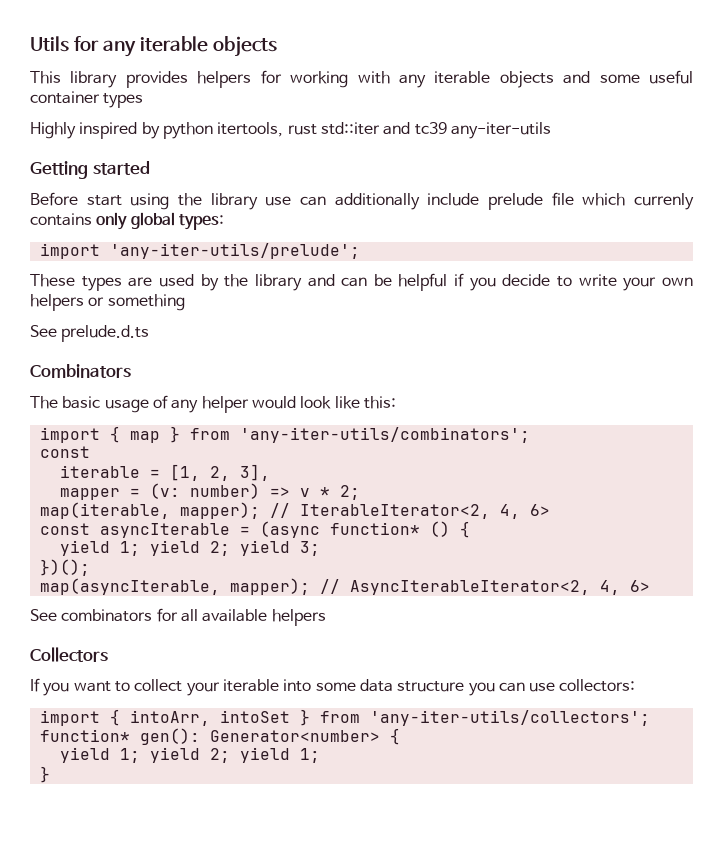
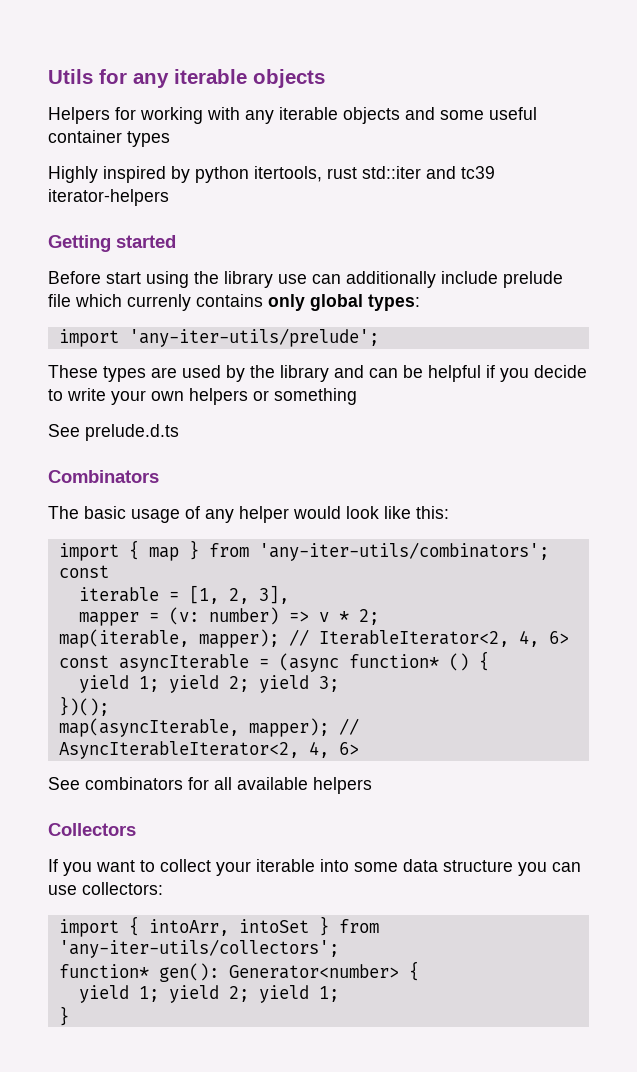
[30,71,252,88] This library provides helpers -> [48,107,110,124] Helpers
[450,122,551,139] any-iter-utils -> [48,189,169,206] iterator-helpers

